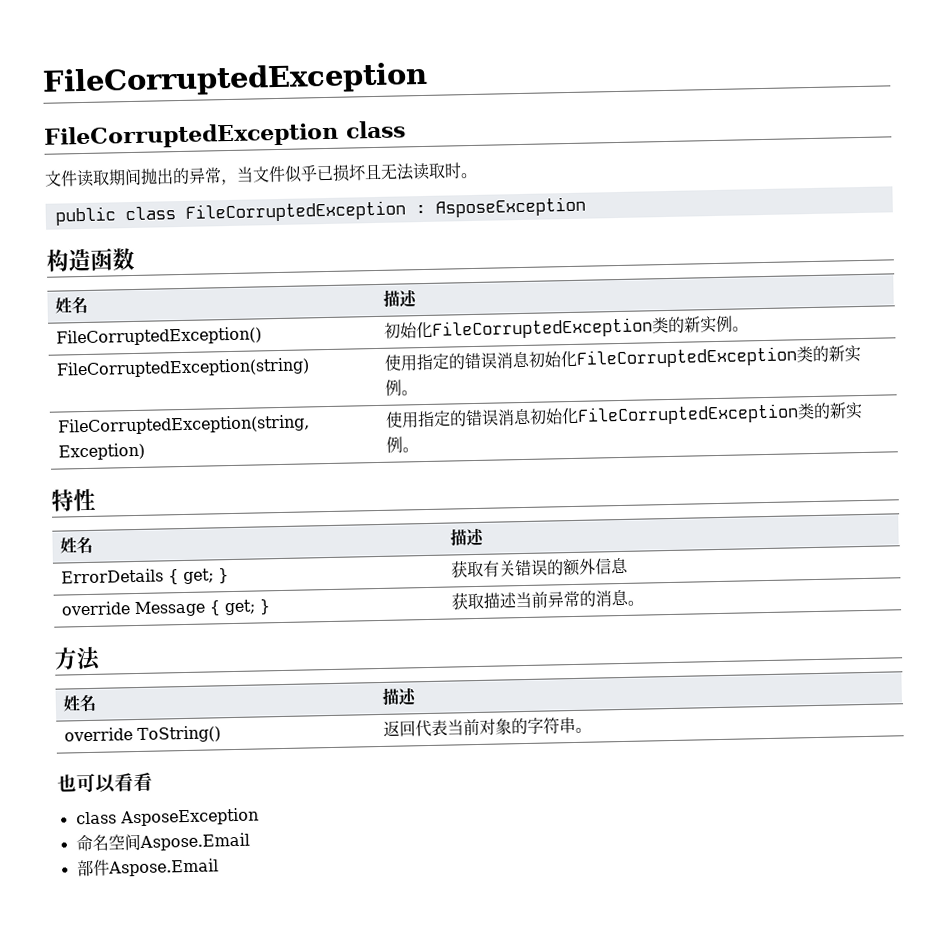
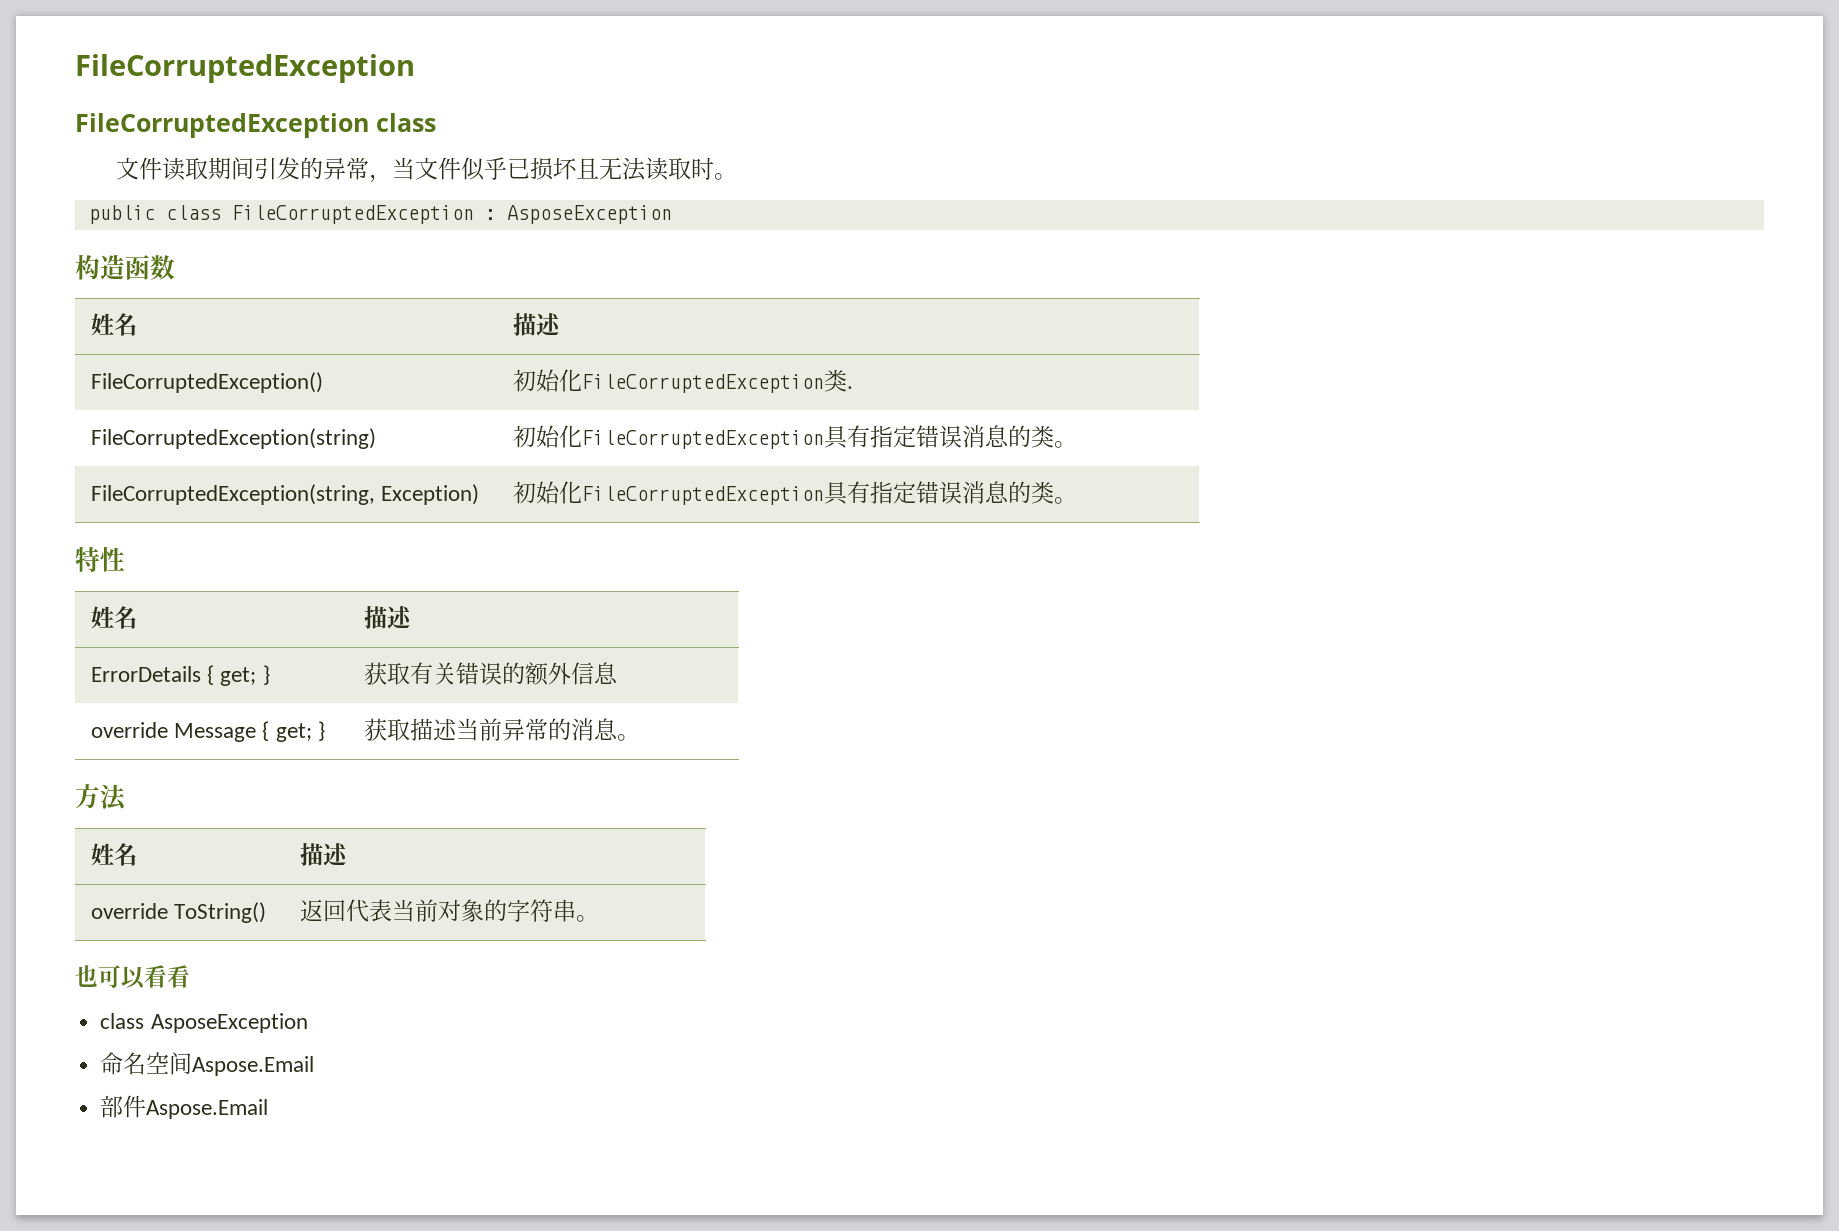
[140,168,174,185] 抛出 -> [254,157,301,180] 引发
[668,315,750,334] 的新实例。 -> [846,386,853,389] .
[384,345,862,372] [385,379,419,396] [57,414,311,436] [58,442,146,461] [385,401,864,429] [386,436,404,453] 使用指定的错误消息初始化FileCorruptedException类的新实例。 // FileCorruptedException(string, Exception) | 使用指定的错误消息初始化FileCorruptedException类的新实例 -> [512,425,1077,449] [90,484,480,505] [512,481,1054,505] 初始化FileCorruptedException具有指定错误消息的类。 // FileCorruptedException(string, Exception) | 初始化FileCorruptedException具有指定错误消息的类

